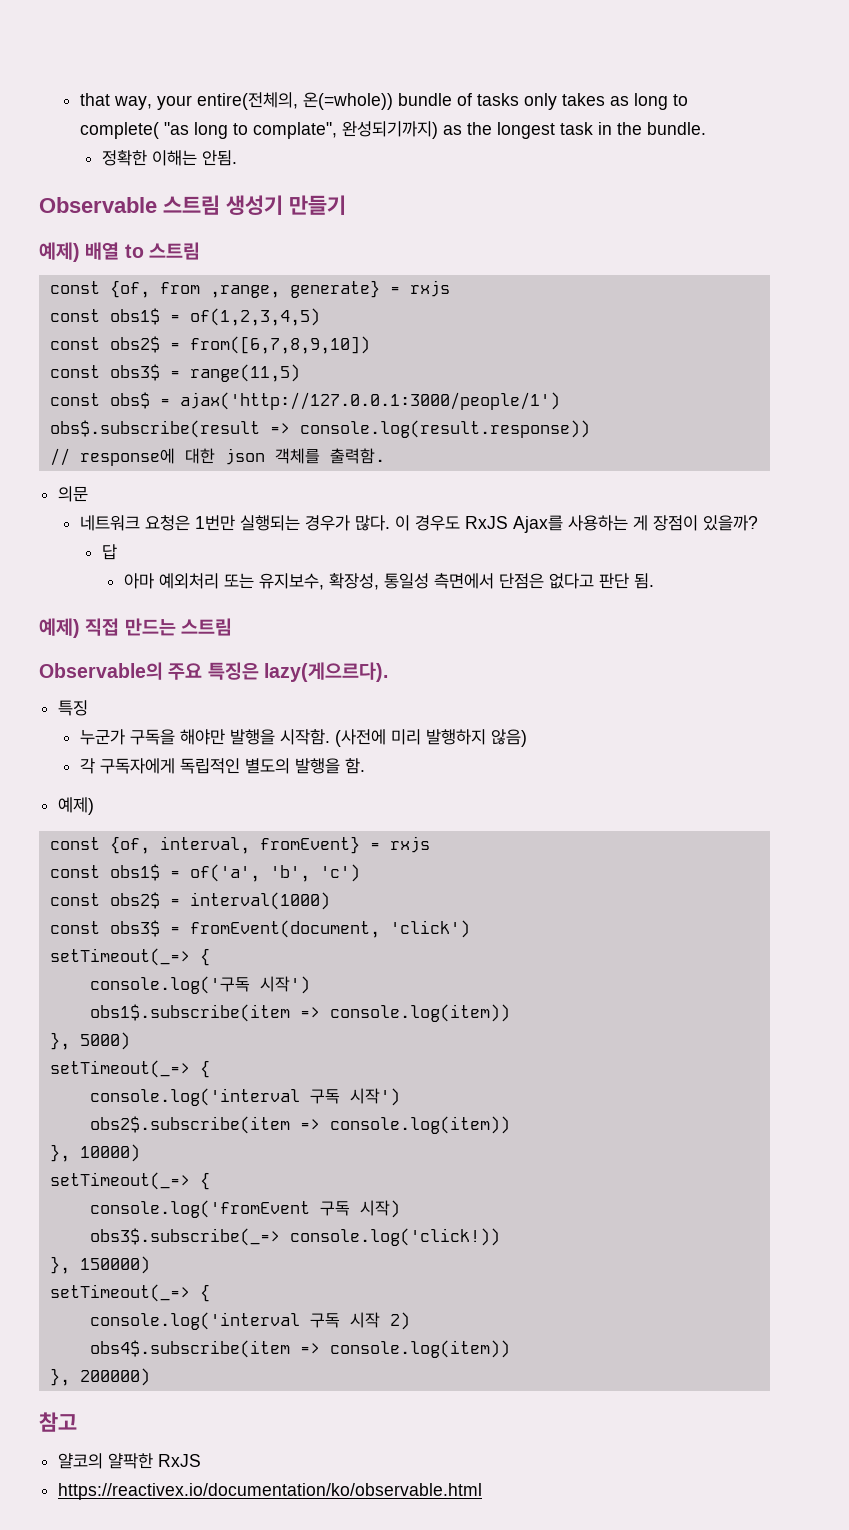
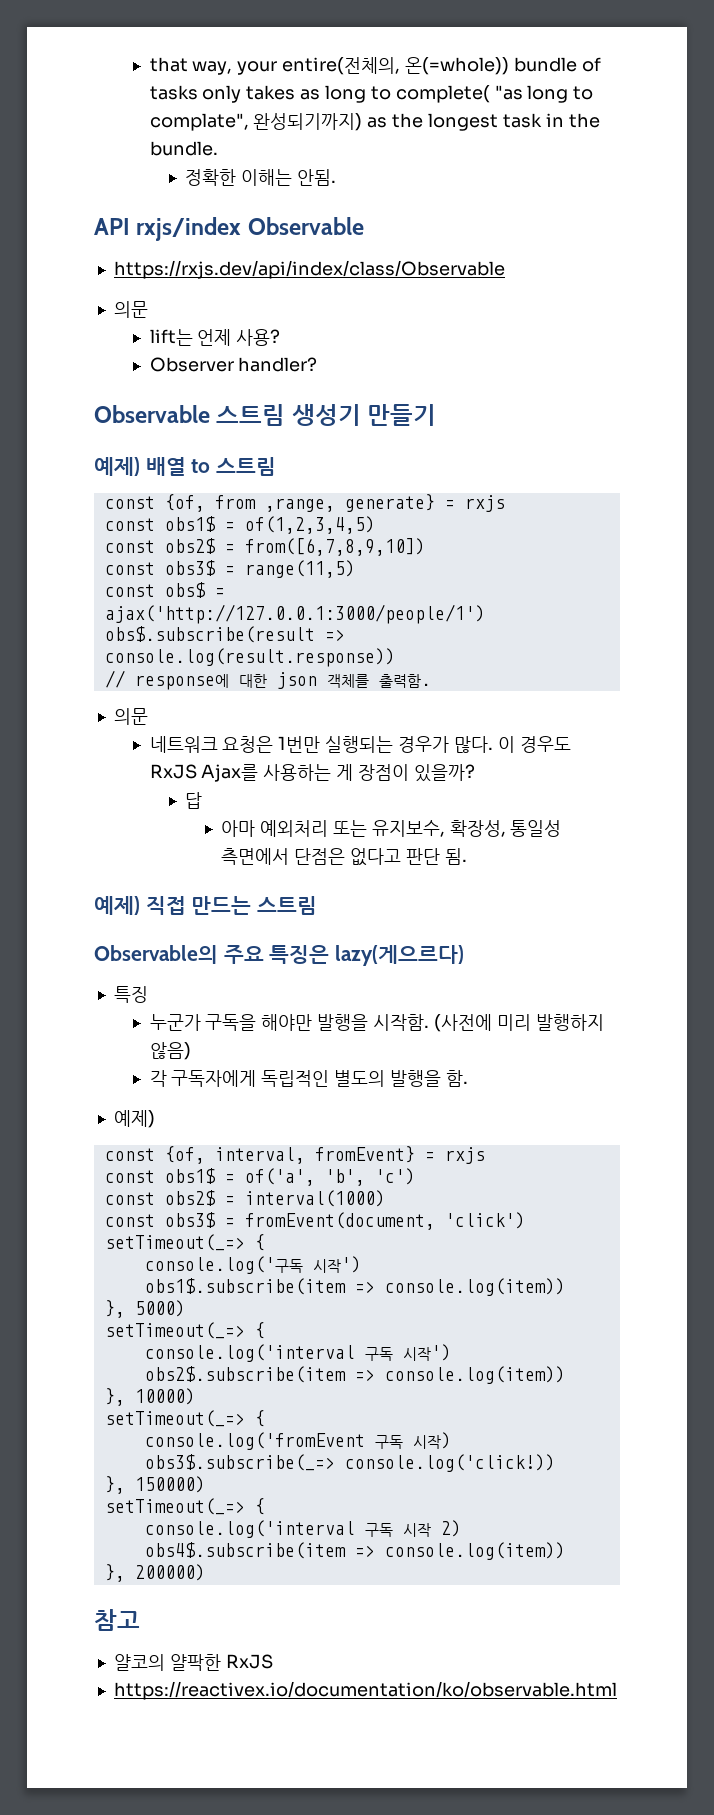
(238, 158) none -> [94,217,364,241] [113,260,505,279] [113,301,148,318] [149,329,281,346] [149,357,318,372] // API rxjs/index Observable // https://rxjs.dev/api/index/class/Observable // 의문 // lift는 언제 사용? // Observer handler?
[263,662,388,682] lazy(게으르다). -> [335,945,465,966] lazy(게으르다)

